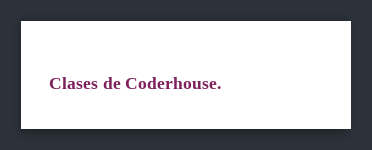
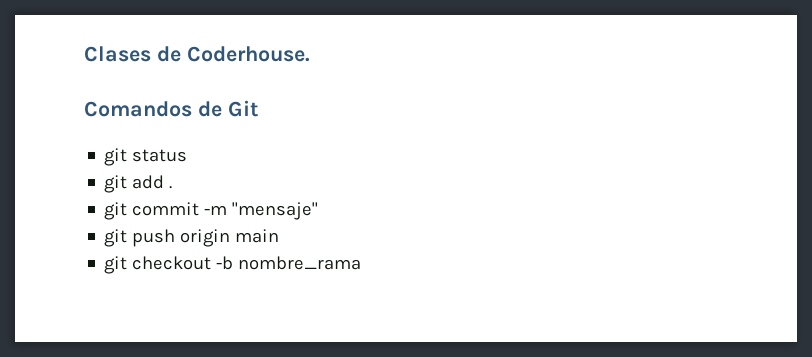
(222, 83) none -> [84,100,258,117] [104,148,188,166] [104,175,173,193] [104,202,319,220] [104,229,280,247] [104,256,362,274] // Comandos de Git // git status // git add . // git commit -m "mensaje" // git push origin main // git checkout -b nombre_rama

